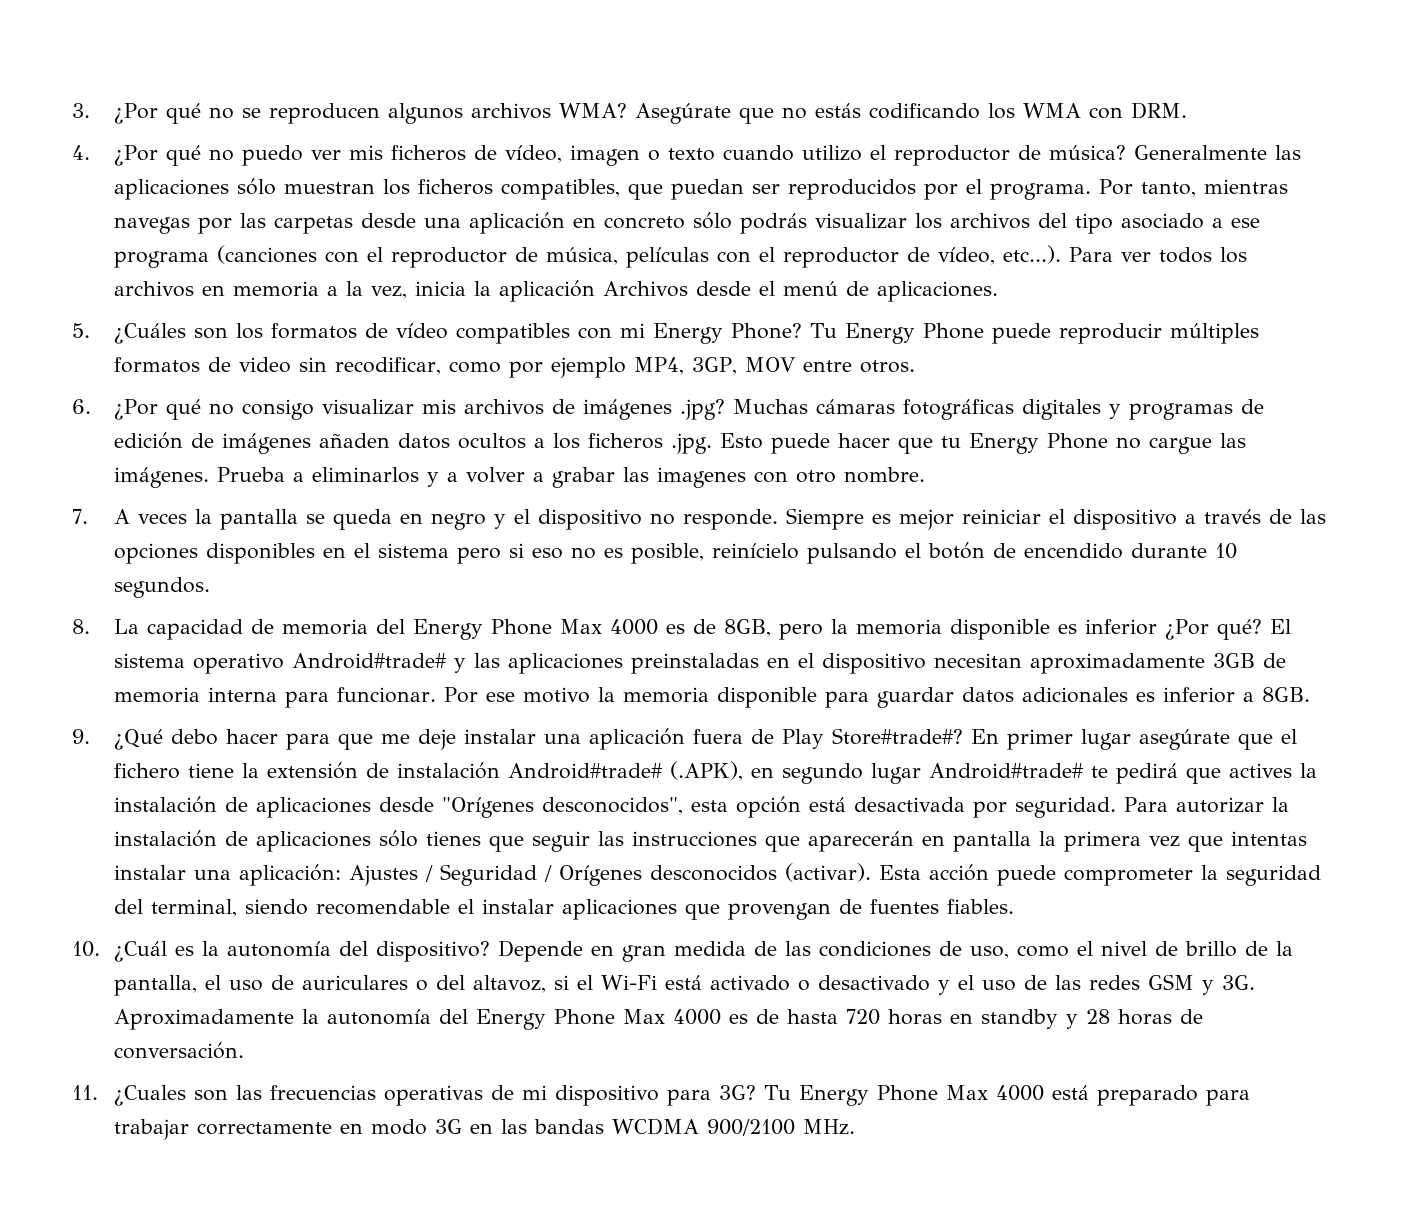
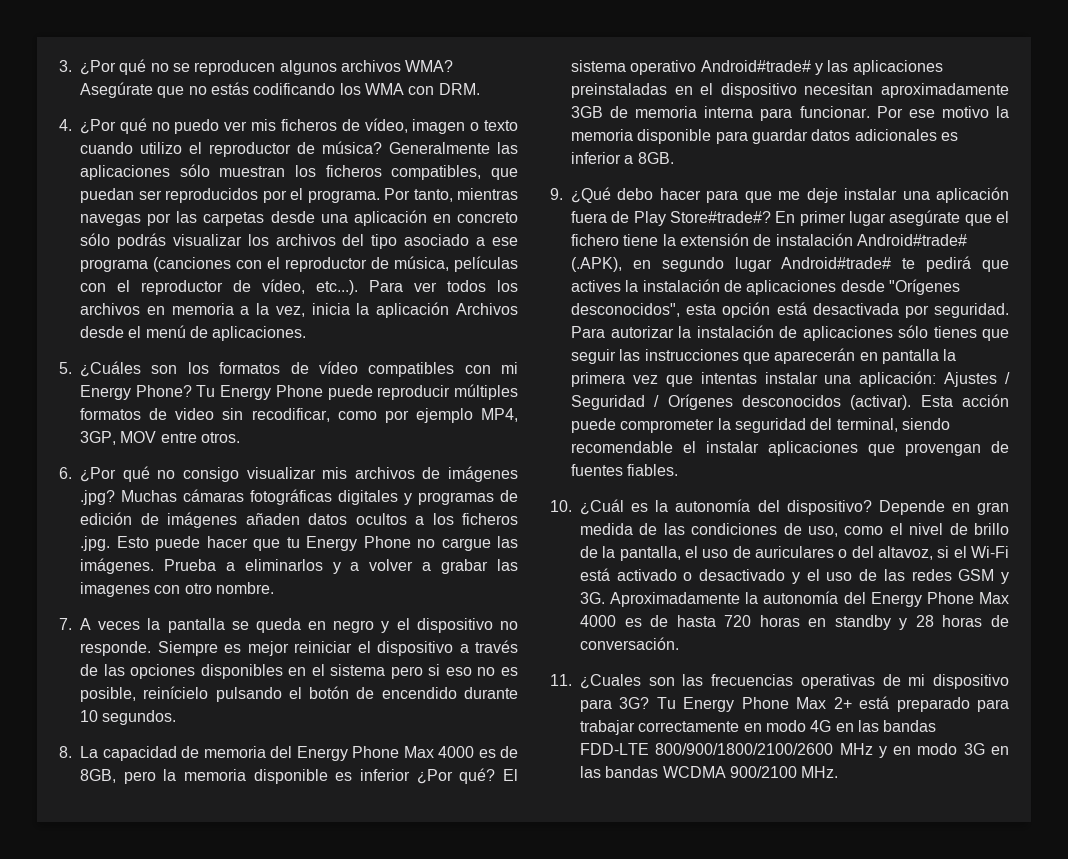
[995,1085,1044,1101] 4000 -> [833,697,852,709] 2+
(427, 1127) none -> [810,720,937,732] [580,743,958,758] 4G en las bandas FDD-LTE 800/900/1800/2100/2600 MHz y en modo

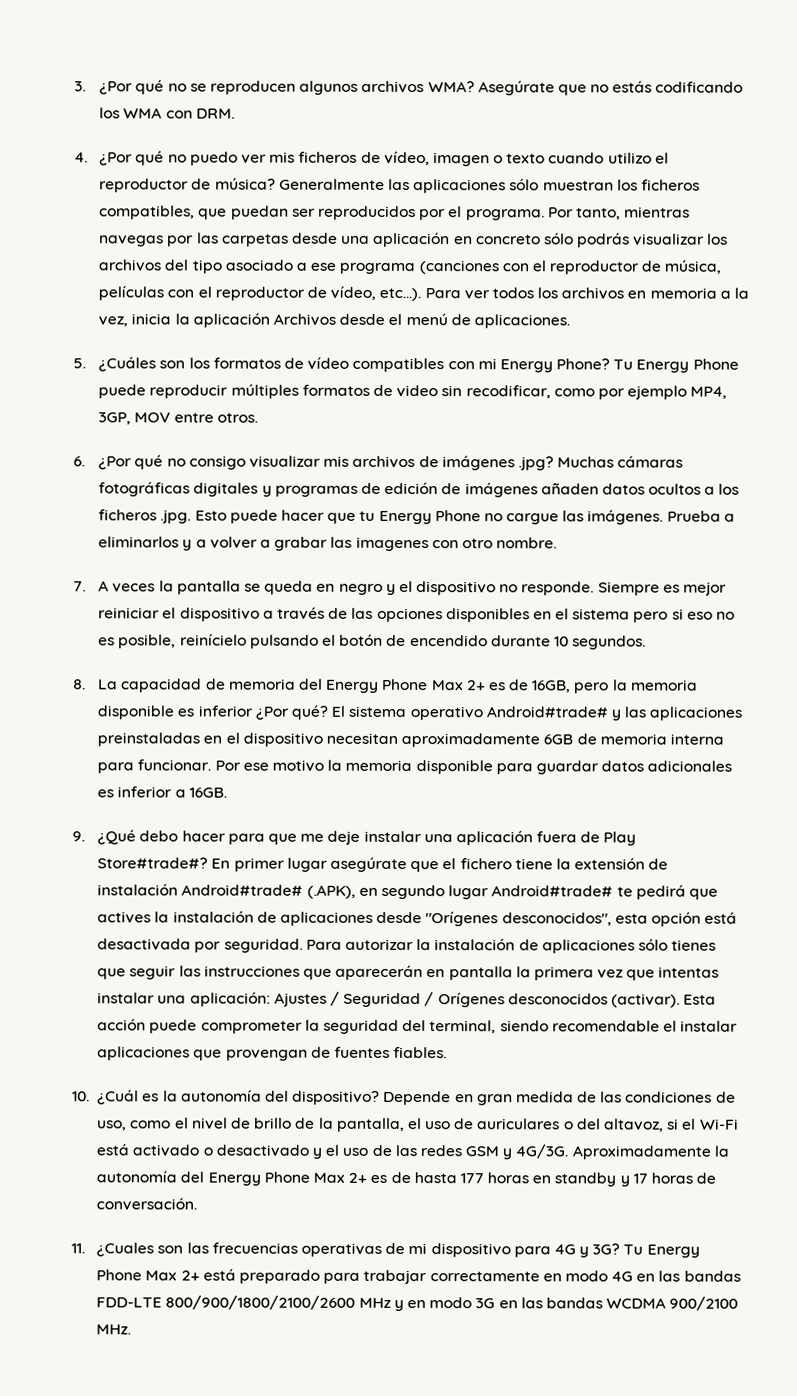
[438,746,519,758] [80,769,117,783] 4000 es de 8GB, -> [466,679,572,693] 2+ es de 16GB,
[571,106,604,118] 3GB -> [543,734,574,745] 6GB
[637,152,674,164] 8GB. -> [188,787,227,798] 16GB.
[580,592,605,604] 3G. -> [515,1144,569,1159] 4G/3G.
[580,615,616,627] 4000 -> [348,1172,368,1183] 2+
[724,615,752,627] 720 -> [459,1173,484,1184] 177
[915,615,934,627] 28 -> [632,1173,648,1184] 17
(612, 705) none -> [553,1244,590,1258] 4G y

